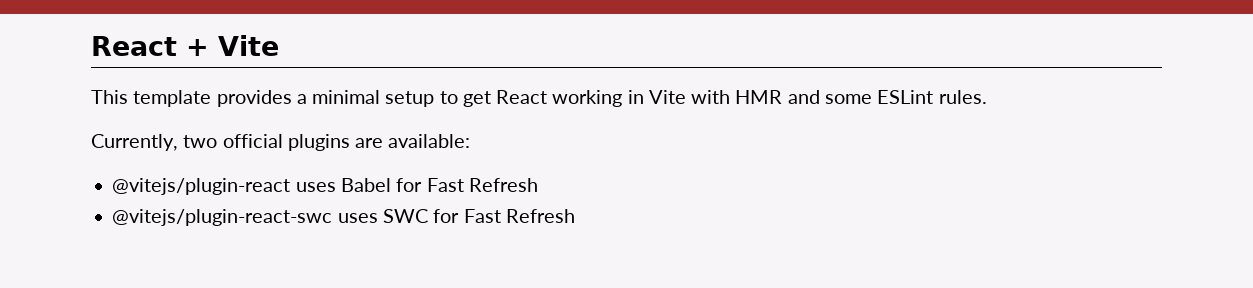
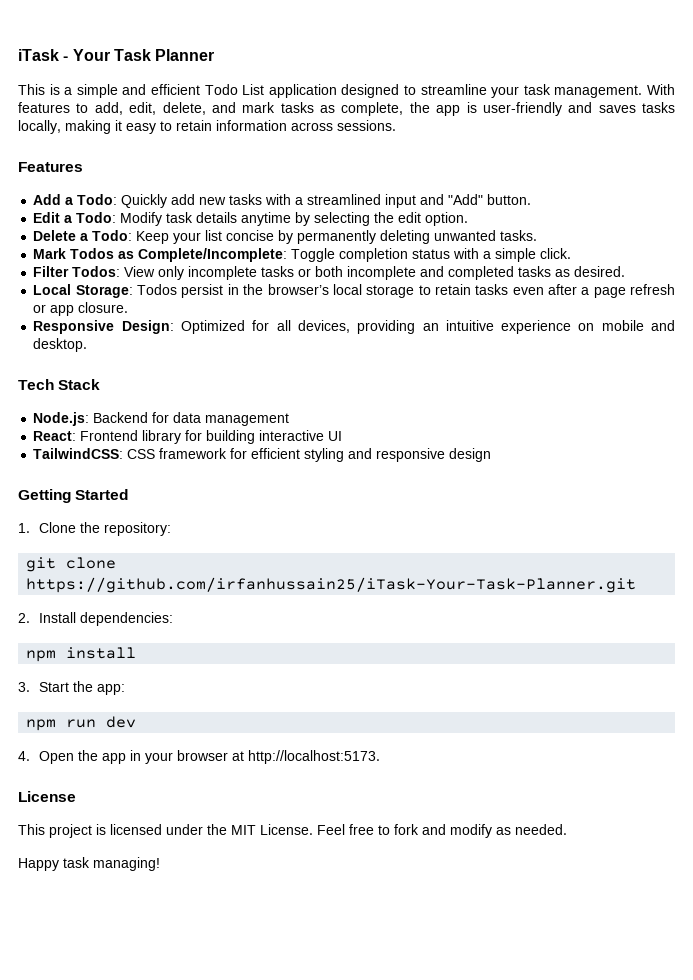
[91,35,279,56] [91,90,987,107] [91,134,471,151] [112,178,538,195] [112,209,575,226] React + Vite // This template provides a minimal setup to get React working in Vite with HMR and some ESLint rules. // Currently, two official plugins are available: // @vitejs/plugin-react uses Babel for Fast Refresh // @vitejs/plugin-react-swc uses SWC for Fast Refresh -> [18,49,215,61] [18,84,676,98] [18,102,675,116] [18,120,396,134] [18,162,83,172] [33,194,532,208] [33,212,469,226] [33,230,538,244] [33,248,572,262] [33,266,626,280] [33,284,676,298] [33,302,129,316] [33,320,675,334] [33,338,88,352] [18,379,101,390] [33,412,290,426] [33,430,343,444] [33,448,492,462] [18,489,129,503] [18,522,171,536] [26,557,117,572] [26,577,637,593] [18,612,173,626] [26,647,137,662] [18,681,125,695] [26,716,137,731] [18,750,380,764] [18,791,76,802] [18,824,567,838] [18,857,160,871] iTask - Your Task Planner // This is a simple and efficient Todo List application designed to streamline your task management. With features to add, edit, delete, and mark tasks as complete, the app is user-friendly and saves tasks locally, making it easy to retain information across sessions. // Features // Add a Todo: Quickly add new tasks with a streamlined input and "Add" button. // Edit a Todo: Modify task details anytime by selecting the edit option. // Delete a Todo: Keep your list concise by permanently deleting unwanted tasks. // Mark Todos as Complete/Incomplete: Toggle completion status with a simple click. // Filter Todos: View only incomplete tasks or both incomplete and completed tasks as desired. // Local Storage: Todos persist in the browser’s local storage to retain tasks even after a page refresh or app closure. // Responsive Design: Optimized for all devices, providing an intuitive experience on mobile and desktop. // Tech Stack // Node.js: Backend for data management // React: Frontend library for building interactive UI // TailwindCSS: CSS framework for efficient styling and responsive design // Getting Started // 1. Clone the repository: // git clone https://github.com/irfanhussain25/iTask-Your-Task-Planner.git // 2. Install dependencies: // npm install // 3. Start the app: // npm run dev // 4. Open the app in your browser at http://localhost:5173. // License // This project is licensed under the MIT License. Feel free to fork and modify as needed. // Happy task managing!

